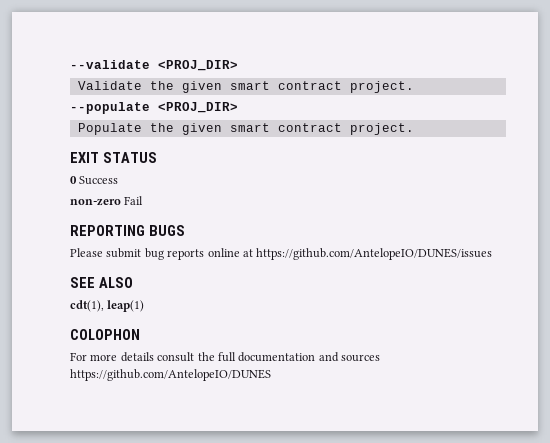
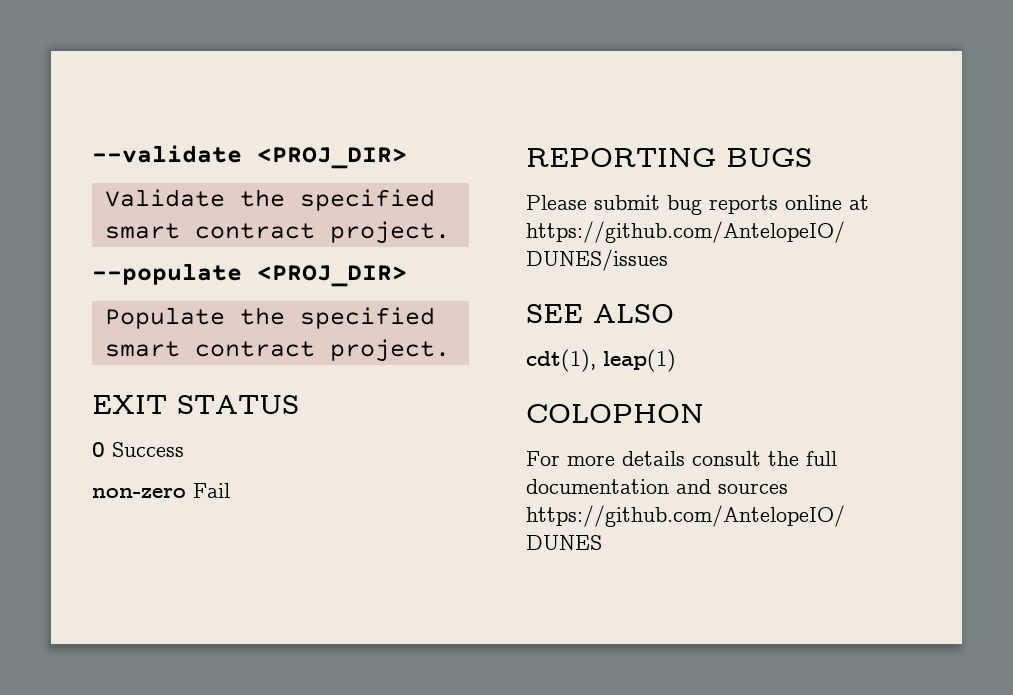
[181,81,222,93] given -> [299,189,435,211] specified
[181,123,222,135] given -> [299,307,435,329] specified

